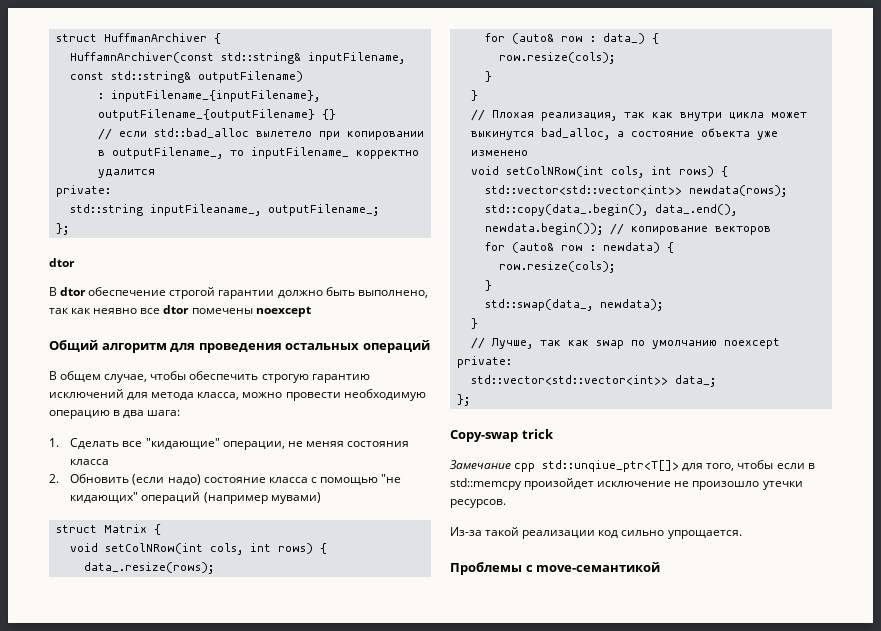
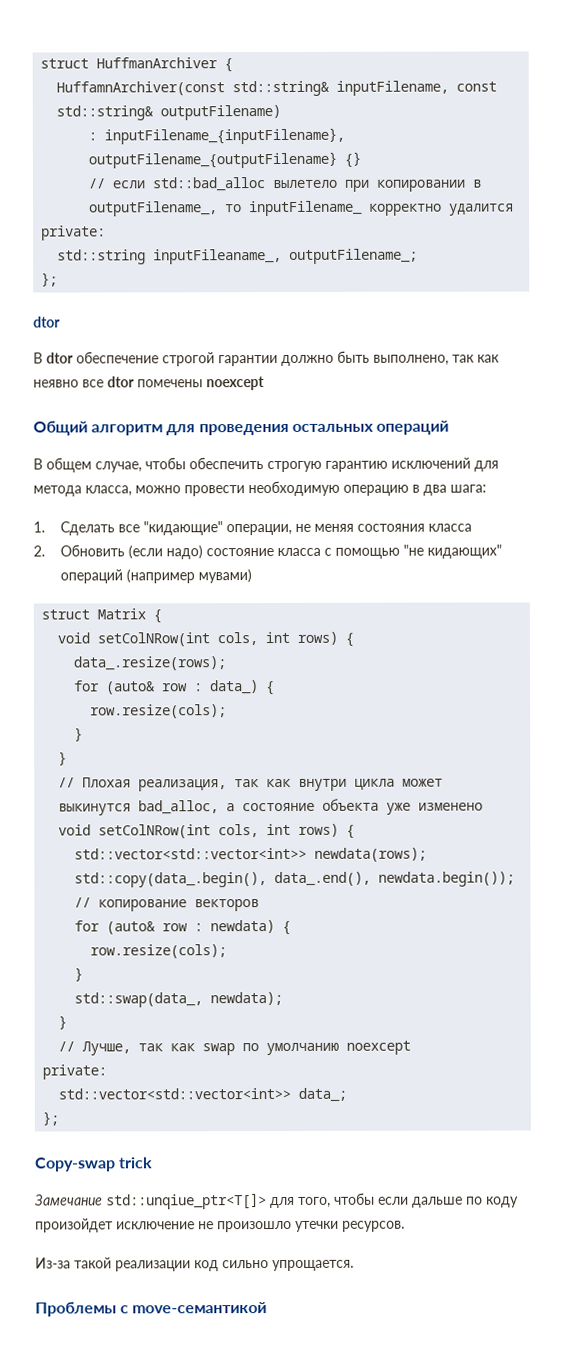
[514,463,536,472] cpp -> (103, 1200) none
[807,463,815,469] [450,478,522,490] в std::memcpy -> [412,1196,519,1208] дальше по коду

